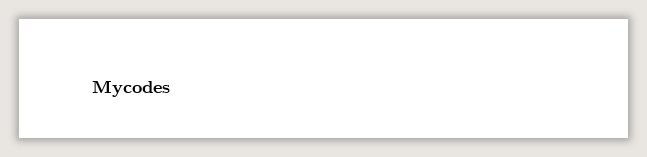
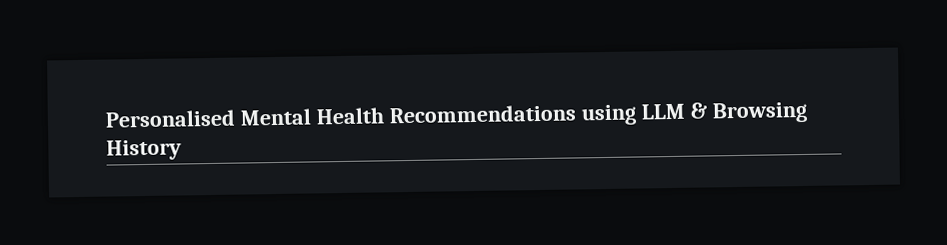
[92,80,170,97] Mycodes -> [105,101,808,128] [106,139,182,161] Personalised Mental Health Recommendations using LLM & Browsing History

